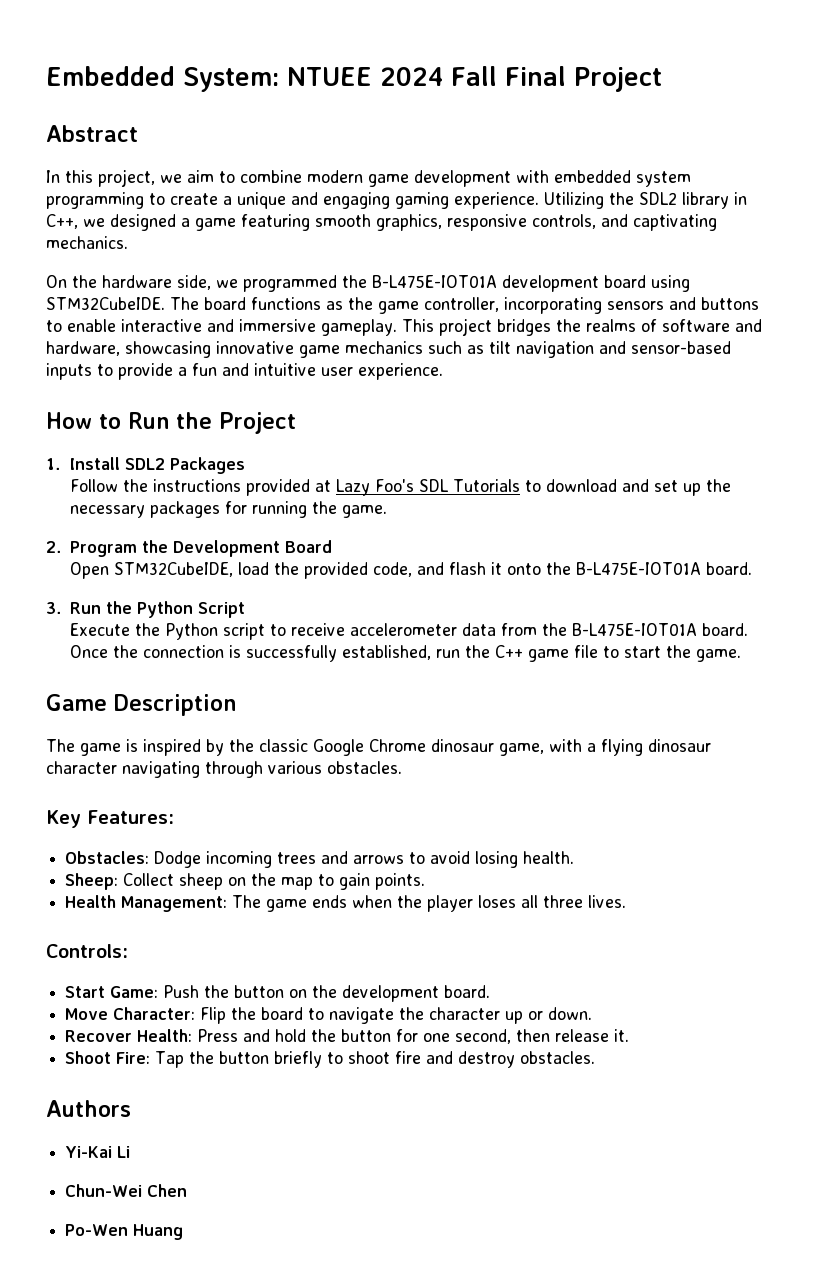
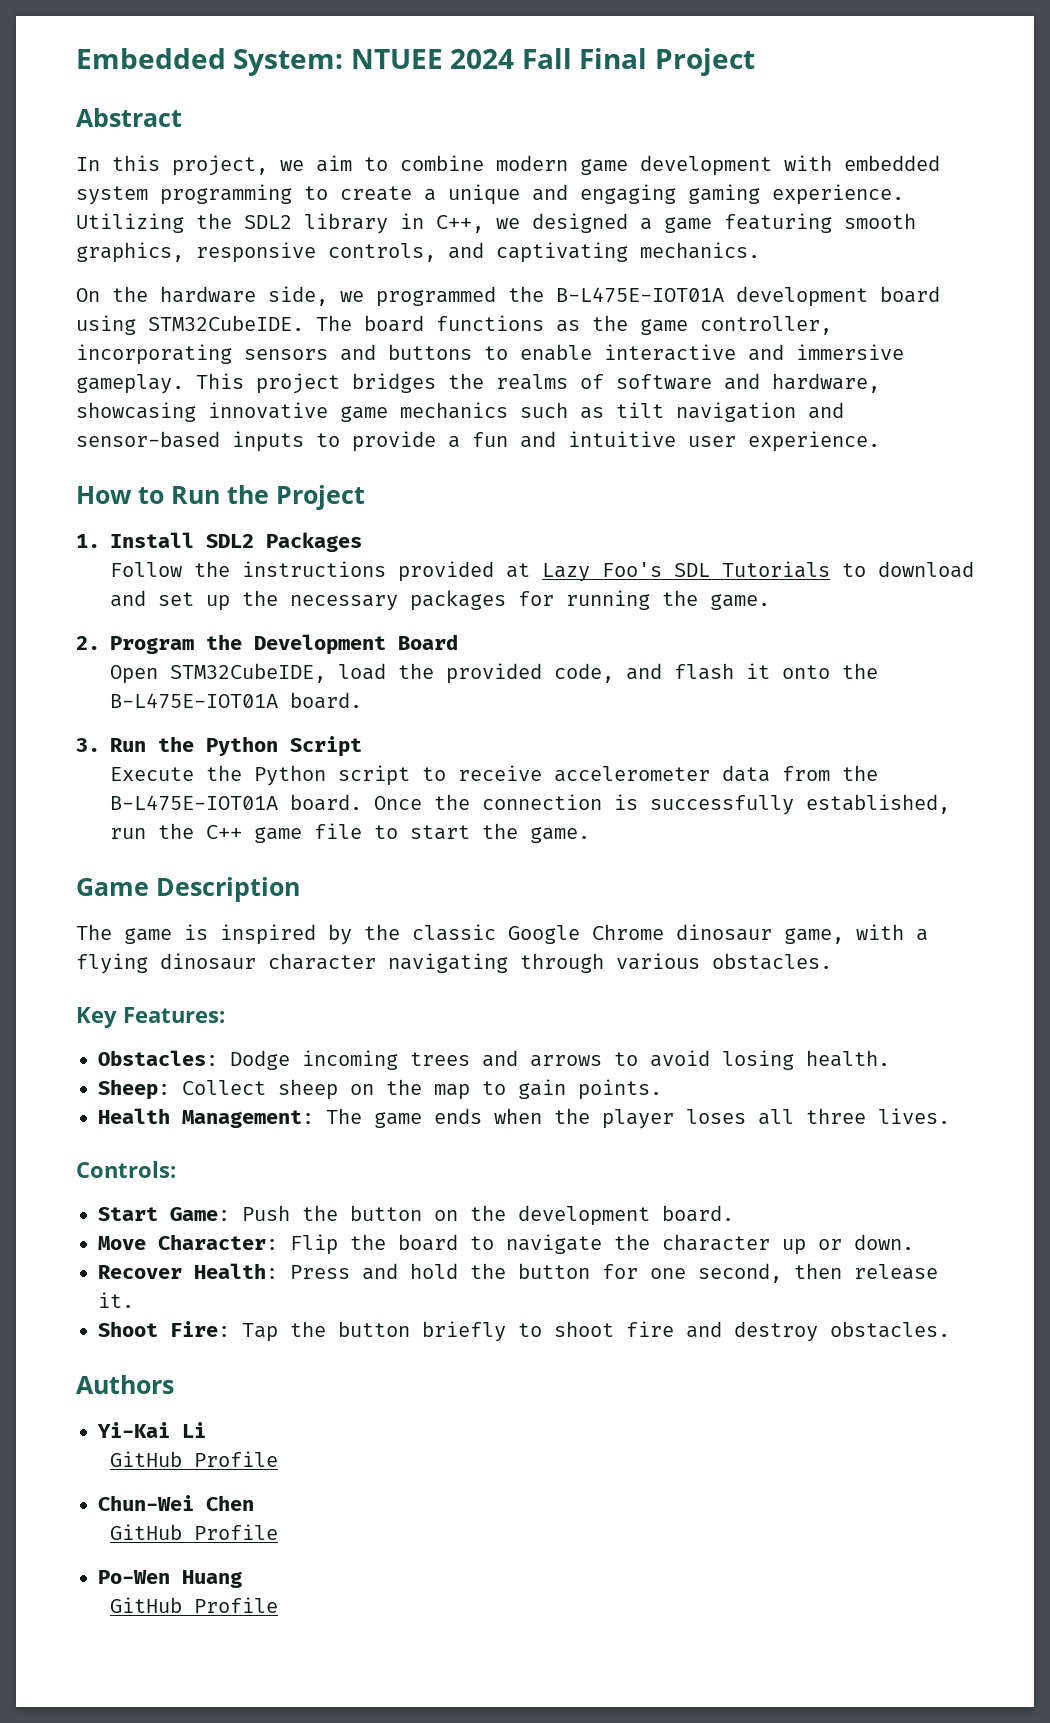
(131, 1152) none -> [109,1451,278,1467] // GitHub Profile
(188, 1190) none -> [109,1524,278,1540] // GitHub Profile
(184, 1232) none -> [109,1597,278,1613] // GitHub Profile

